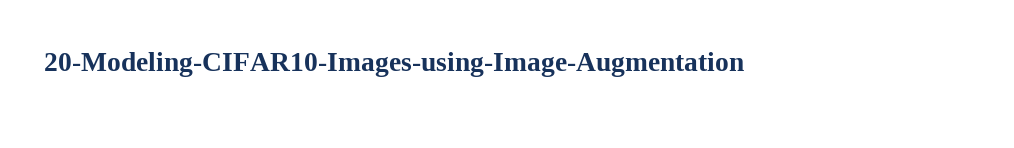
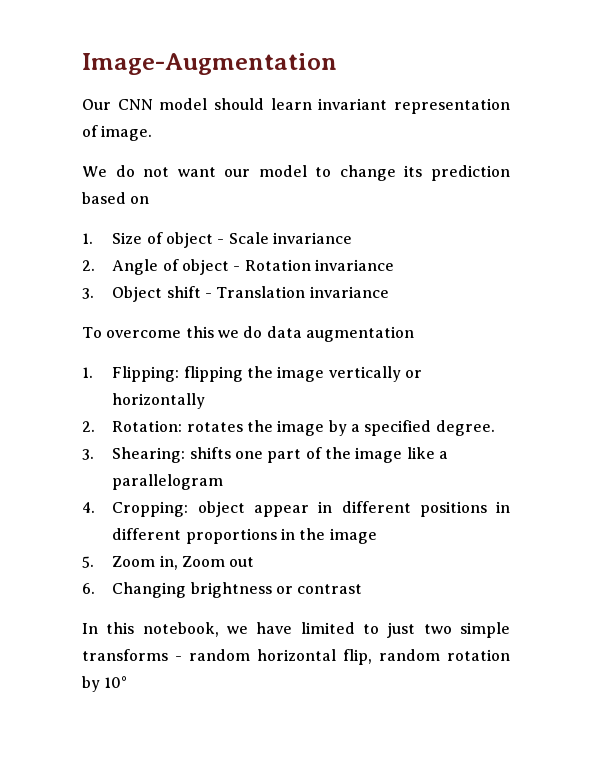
[44,52,744,77] 20-Modeling-CIFAR10-Images-using-Image-Augmentation -> [82,53,337,75] [82,98,511,114] [82,125,153,141] [82,165,510,181] [82,192,150,204] [82,232,353,248] [82,259,395,275] [82,286,389,302] [82,326,414,342] [82,366,423,382] [112,393,206,409] [82,420,495,436] [82,447,449,463] [112,474,224,490] [82,501,511,517] [112,528,377,544] [82,555,255,570] [82,582,363,598] [82,622,510,638] [82,649,510,665] [82,676,128,692] Image-Augmentation // Our CNN model should learn invariant representation of image. // We do not want our model to change its prediction based on // 1. Size of object - Scale invariance // 2. Angle of object - Rotation invariance // 3. Object shift - Translation invariance // To overcome this we do data augmentation // 1. Flipping: flipping the image vertically or horizontally // 2. Rotation: rotates the image by a specified degree. // 3. Shearing: shifts one part of the image like a parallelogram // 4. Cropping: object appear in different positions in different proportions in the image // 5. Zoom in, Zoom out // 6. Changing brightness or contrast // In this notebook, we have limited to just two simple transforms - random horizontal flip, random rotation by 10°

